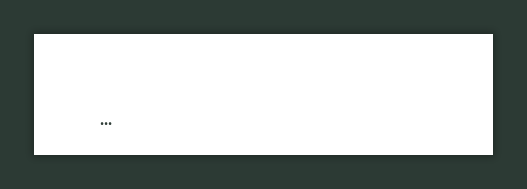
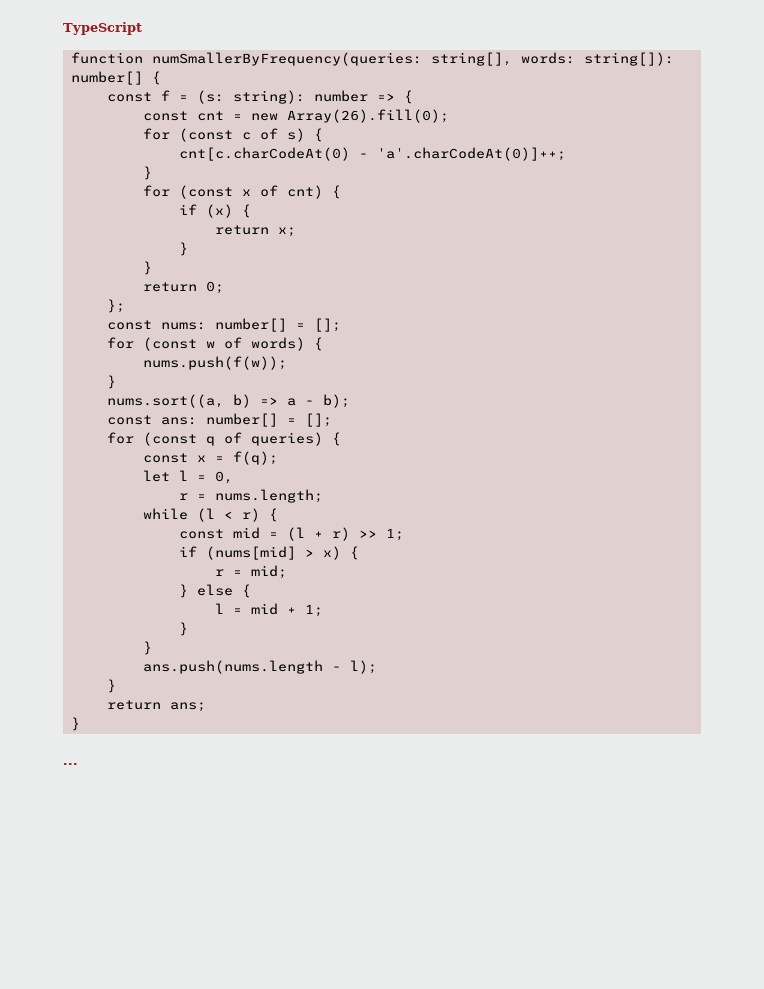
(100, 123) none -> [63,22,142,35] [70,52,674,66] [70,71,161,85] [106,90,413,104] [142,109,449,123] [142,128,323,142] [178,147,566,161] [142,166,152,180] [142,185,341,199] [178,204,251,218] [214,225,296,237] [178,242,188,256] [142,261,152,275] [142,281,224,294] [106,299,125,313] [106,318,341,332] [106,337,323,351] [142,356,287,370] [106,375,116,389] [106,394,350,408] [106,413,332,427] [106,432,341,446] [142,451,278,465] [142,470,233,484] [178,489,323,503] [142,508,278,522] [178,527,404,541] [178,546,359,560] [214,565,287,579] [178,584,251,598] [214,603,323,617] [178,622,188,636] [142,641,152,655] [142,660,377,674] [106,679,116,693] [106,700,206,712] [70,717,80,731] TypeScript // function numSmallerByFrequency(queries: string[], words: string[]): number[] { // const f = (s: string): number => { // const cnt = new Array(26).fill(0); // for (const c of s) { // cnt[c.charCodeAt(0) - 'a'.charCodeAt(0)]++; // } // for (const x of cnt) { // if (x) { // return x; // } // } // return 0; // }; // const nums: number[] = []; // for (const w of words) { // nums.push(f(w)); // } // nums.sort((a, b) => a - b); // const ans: number[] = []; // for (const q of queries) { // const x = f(q); // let l = 0, // r = nums.length; // while (l < r) { // const mid = (l + r) >> 1; // if (nums[mid] > x) { // r = mid; // } else { // l = mid + 1; // } // } // ans.push(nums.length - l); // } // return ans; // } //

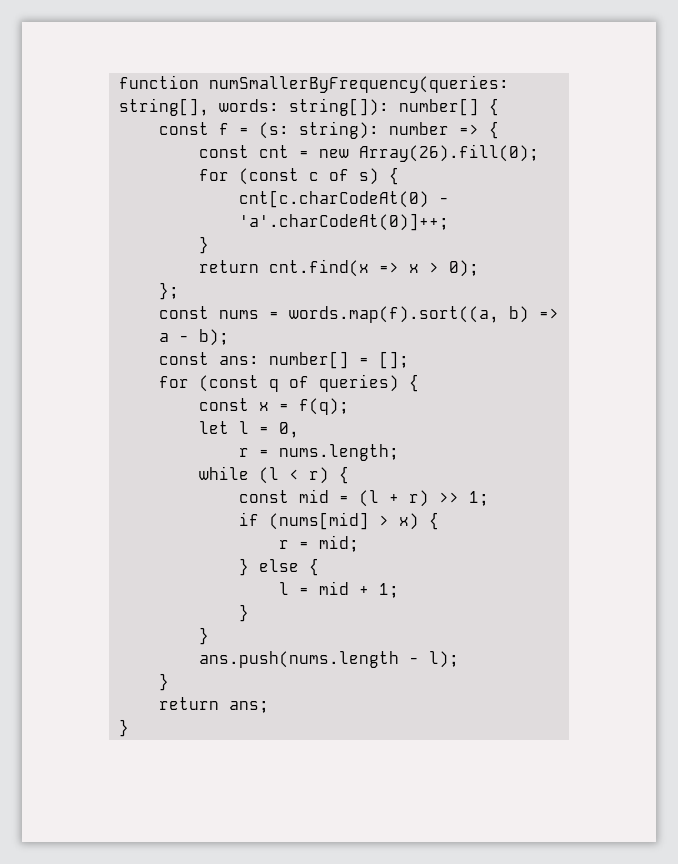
[63,22,142,35] TypeScript // -> (118, 82) none
[142,185,341,199] [178,204,251,218] [214,225,296,237] [178,242,188,256] [142,261,152,275] [142,281,224,294] [106,299,125,313] [106,318,341,332] [106,337,323,351] [142,356,287,370] [106,375,116,389] [106,394,224,408] for (const x of cnt) { // if (x) { // return x; // } // } // return 0; // }; // const nums: number[] = []; // for (const w of words) { // nums.push(f(w)); // } // nums.sort((a, -> [198,259,479,277] [158,282,179,300] [158,306,499,323] return cnt.find(x => x > 0); // }; // const nums = words.map(f).sort((a,
[63,763,78,765] // ... -> (129, 728) none

